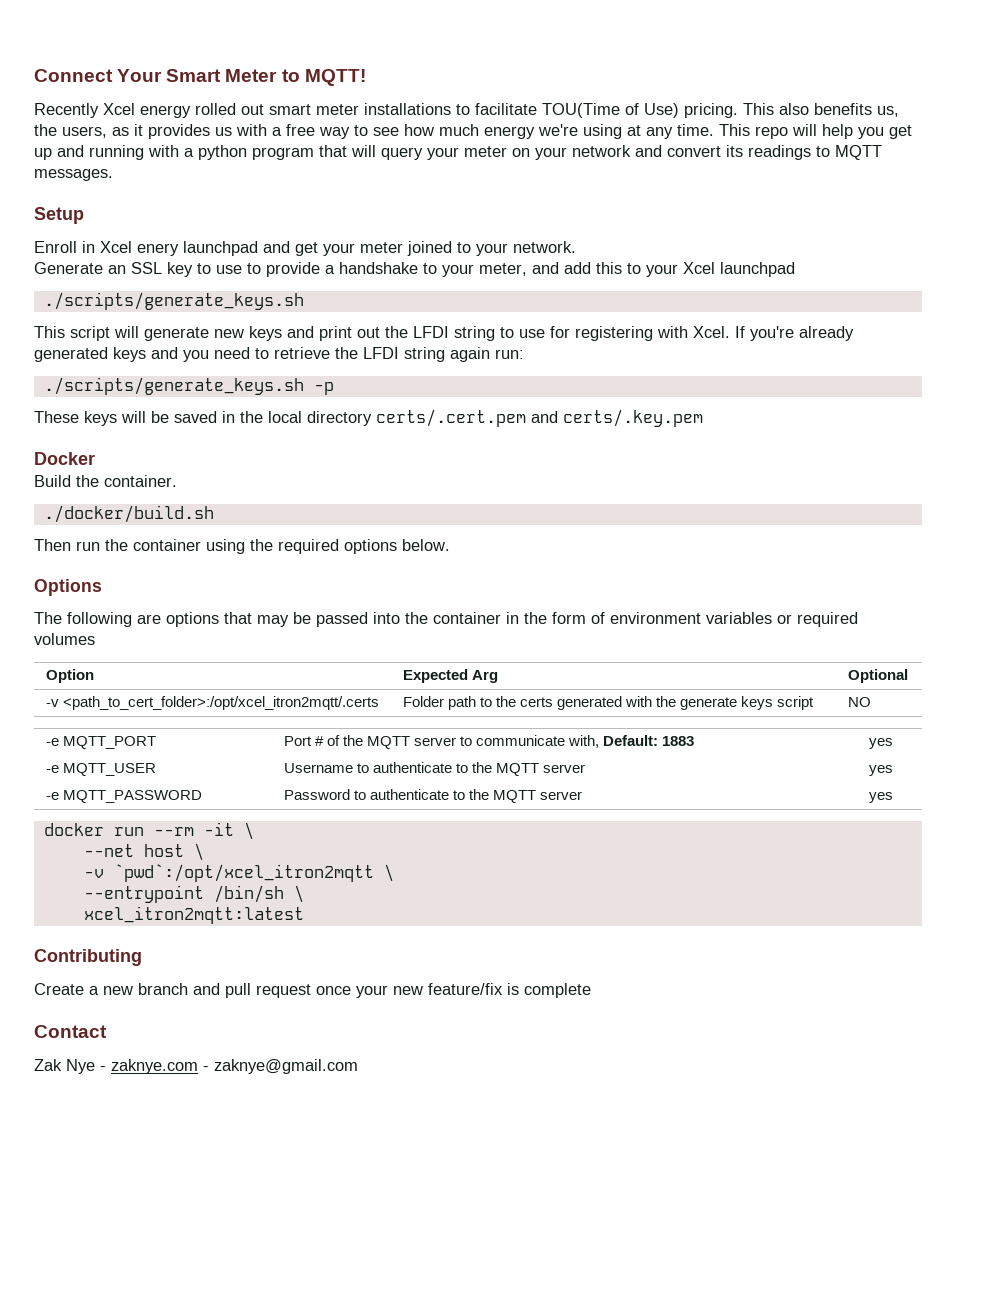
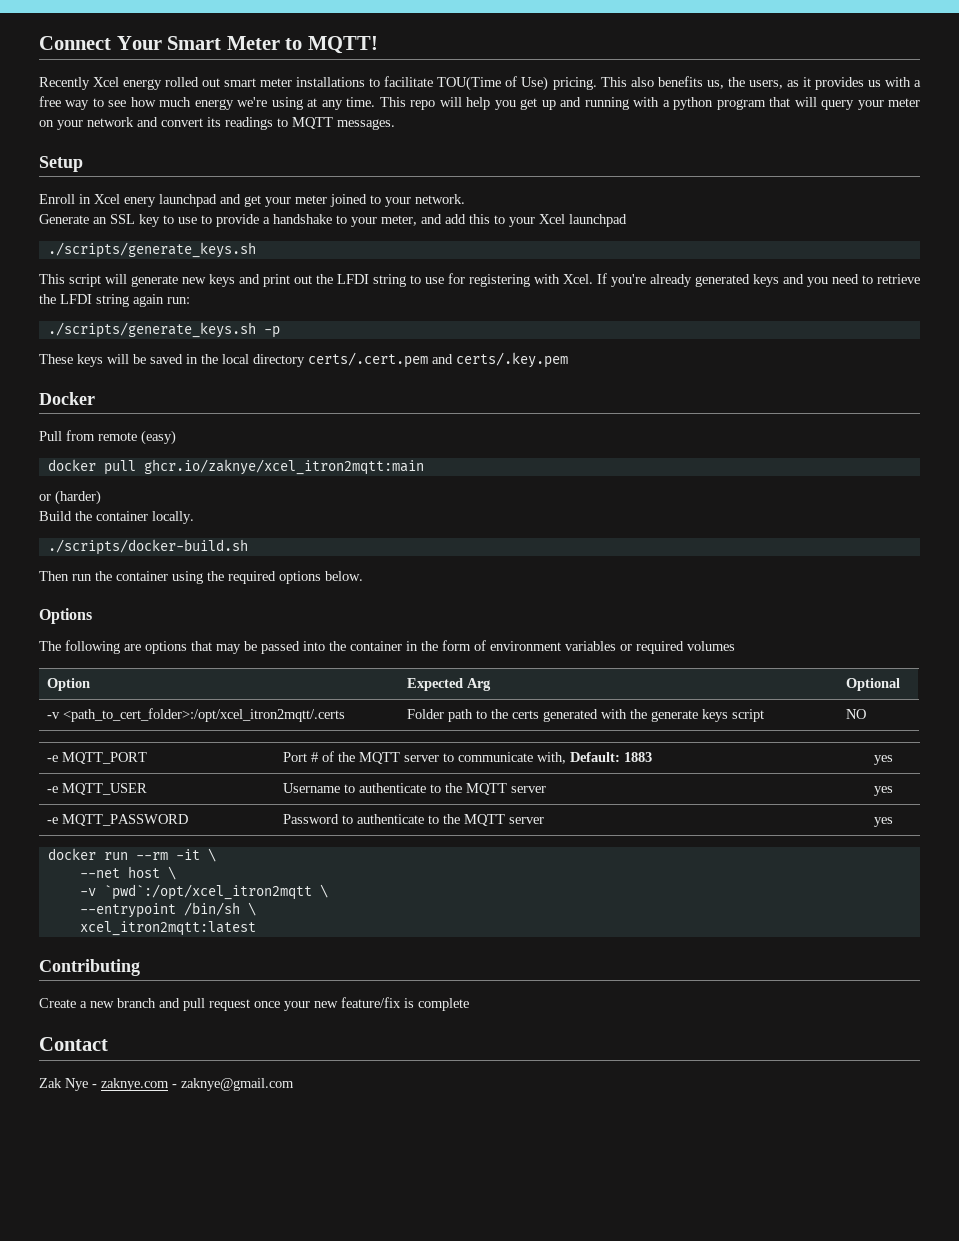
(95, 458) none -> [39,430,176,445] [47,459,424,475] [39,490,101,505] // Pull from remote (easy) // docker pull ghcr.io/zaknye/xcel_itron2mqtt:main // or (harder)
[104,475,177,487] [43,505,214,523] container. // ./docker/build.sh -> [96,511,194,524] [47,539,248,555] container locally. // ./scripts/docker-build.sh

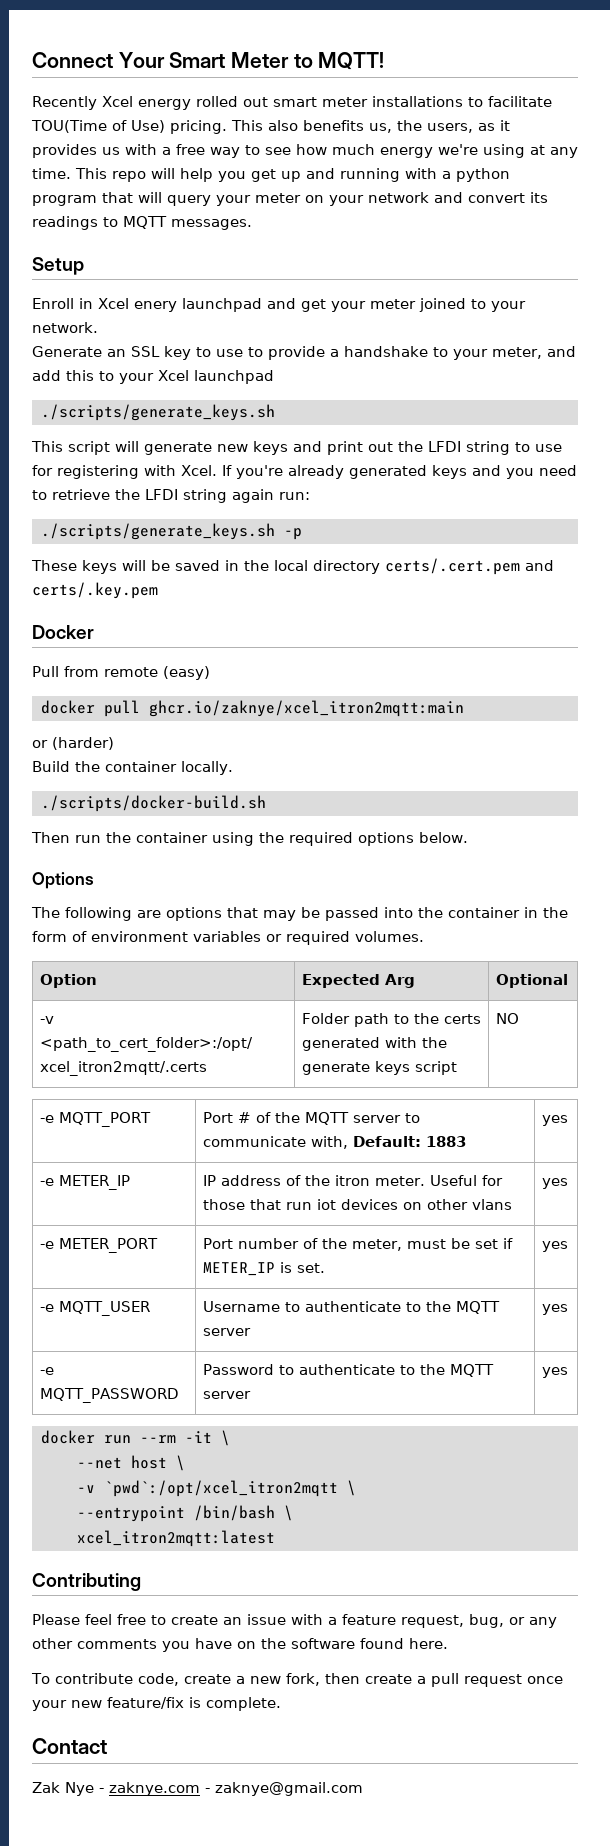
[687,641,735,651] volumes -> [355,931,424,942] volumes.
(893, 760) none -> [39,1175,130,1190] [202,1175,503,1186] [202,1199,512,1210] [541,1178,568,1189] [39,1238,158,1253] [202,1238,513,1251] [202,1262,325,1276] [541,1241,568,1252] // -e METER_IP | IP address of the itron meter. Useful for those that run iot devices on other vlans | yes // -e METER_PORT | Port number of the meter, must be set if METER_IP is set. | yes
[183,902,240,916] /bin/sh -> [194,1505,275,1521] /bin/bash
[39,998,180,1008] Create a new branch and -> [32,1614,557,1628] [32,1638,448,1652] [31,1673,426,1686] Please feel free to create an issue with a feature request, bug, or any other comments you have on the software found here. // To contribute code, create a new fork, then create a
[418,998,469,1011] complete -> [206,1697,281,1711] complete.

